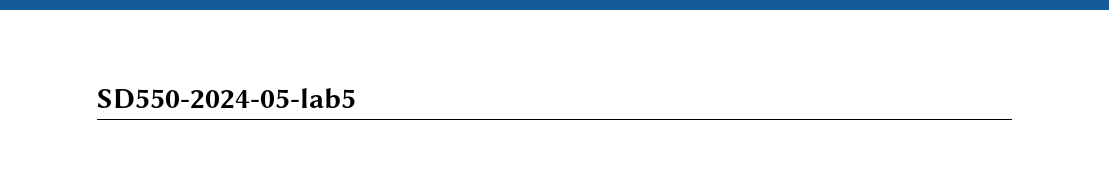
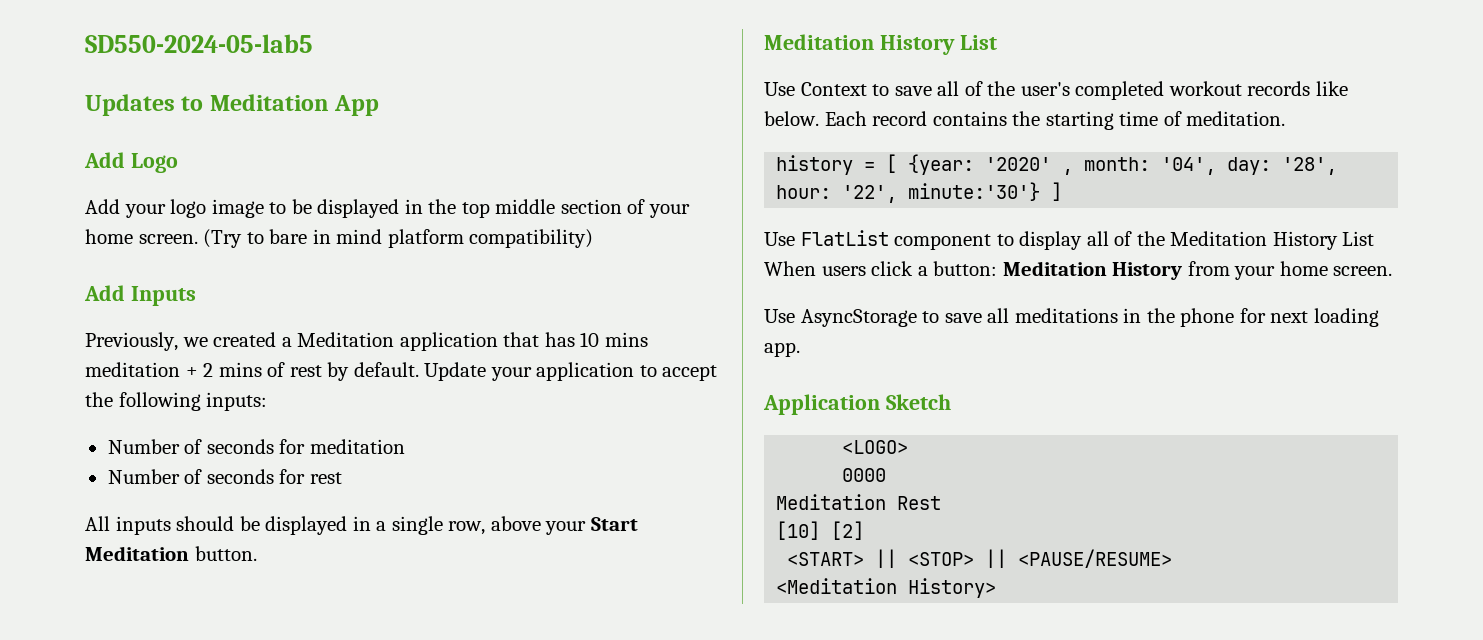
(356, 98) none -> [85,94,380,116] [84,152,178,173] [85,199,690,218] [85,229,594,248] [84,285,196,306] [85,332,648,351] [85,362,718,381] [85,392,268,411] [107,439,405,454] [107,469,342,484] [85,516,638,535] [85,546,257,561] [764,34,997,55] [764,81,1348,100] [764,111,1286,130] [776,154,1338,175] [776,182,1063,203] [764,230,1375,250] [764,261,1393,280] [764,308,1379,327] [764,342,800,357] [763,394,951,415] [842,440,909,454] [842,468,887,482] [776,494,942,510] [776,521,865,540] [787,549,1173,568] [776,578,997,598] // Updates to Meditation App // Add Logo // Add your logo image to be displayed in the top middle section of your home screen. (Try to bare in mind platform compatibility) // Add Inputs // Previously, we created a Meditation application that has 10 mins meditation + 2 mins of rest by default. Update your application to accept the following inputs: // Number of seconds for meditation // Number of seconds for rest // All inputs should be displayed in a single row, above your Start Meditation button. // Meditation History List // Use Context to save all of the user's completed workout records like below. Each record contains the starting time of meditation. // history = [ {year: '2020' , month: '04', day: '28', hour: '22', minute:'30'} ] // Use FlatList component to display all of the Meditation History List When users click a button: Meditation History from your home screen. // Use AsyncStorage to save all meditations in the phone for next loading app. // Application Sketch // <LOGO> // 0000 // Meditation Rest // [10] [2] // <START> || <STOP> || <PAUSE/RESUME> // <Meditation History>

